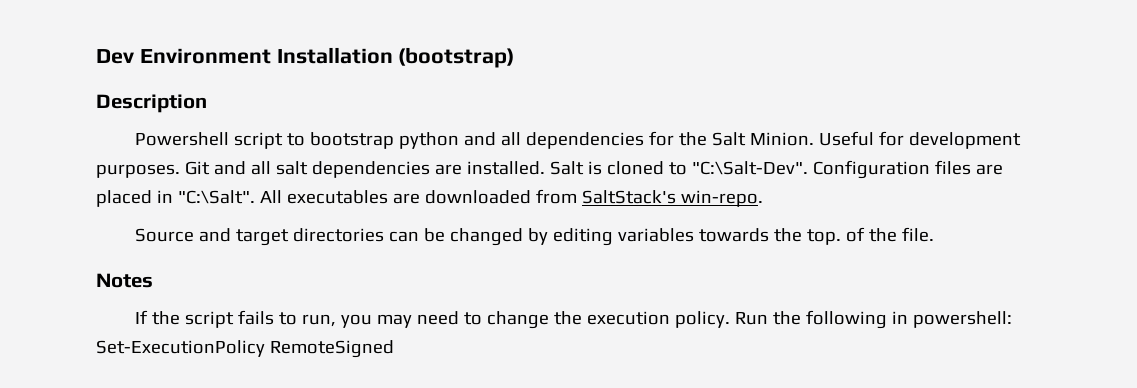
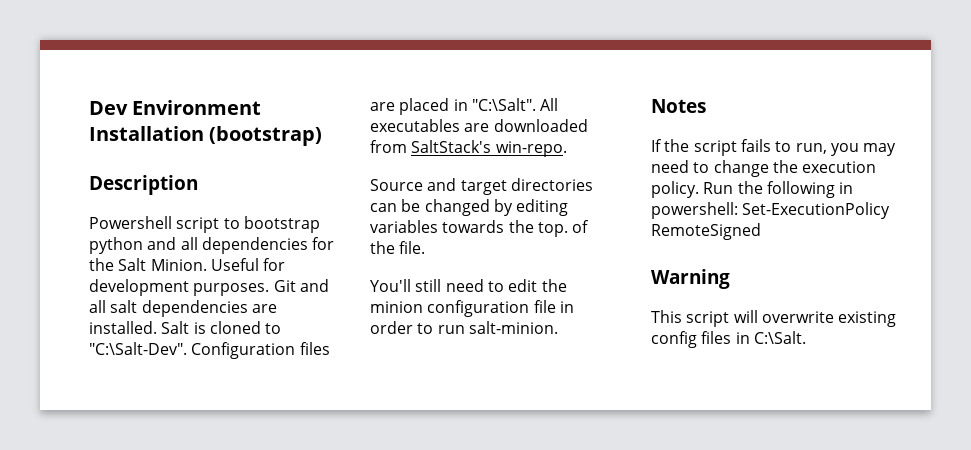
(934, 234) none -> [370,279,567,292] [370,300,574,317] [370,321,558,334] // You'll still need to edit the minion configuration file in order to run salt-minion.
(394, 349) none -> [651,269,730,289] [651,310,897,327] [651,331,806,348] // Warning // This script will overwrite existing config files in C:\Salt.

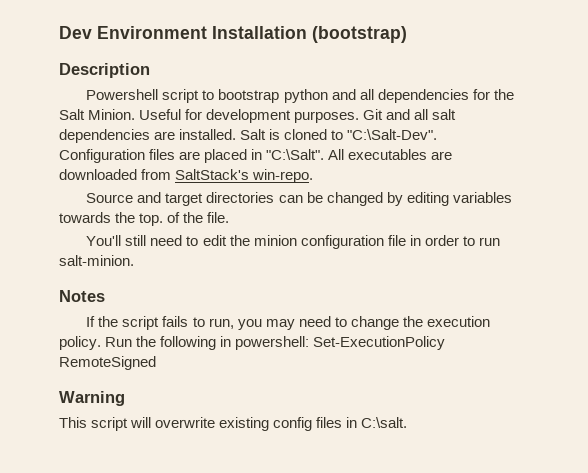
[753,331,806,344] C:\Salt. -> [361,417,408,428] C:\salt.

